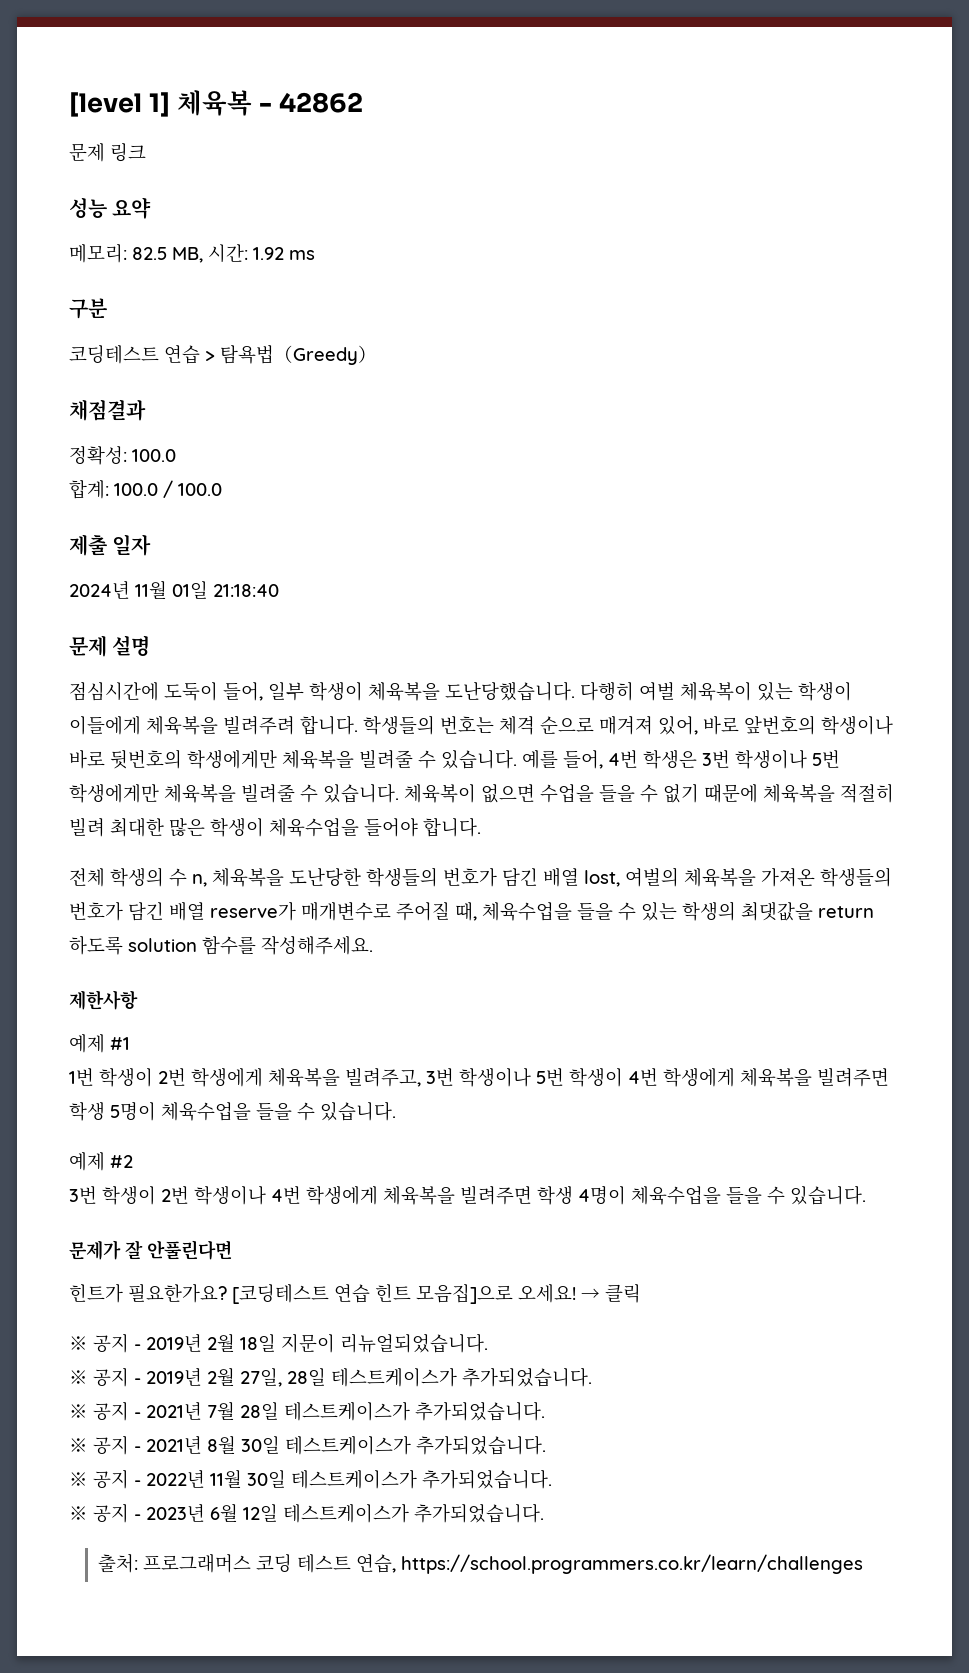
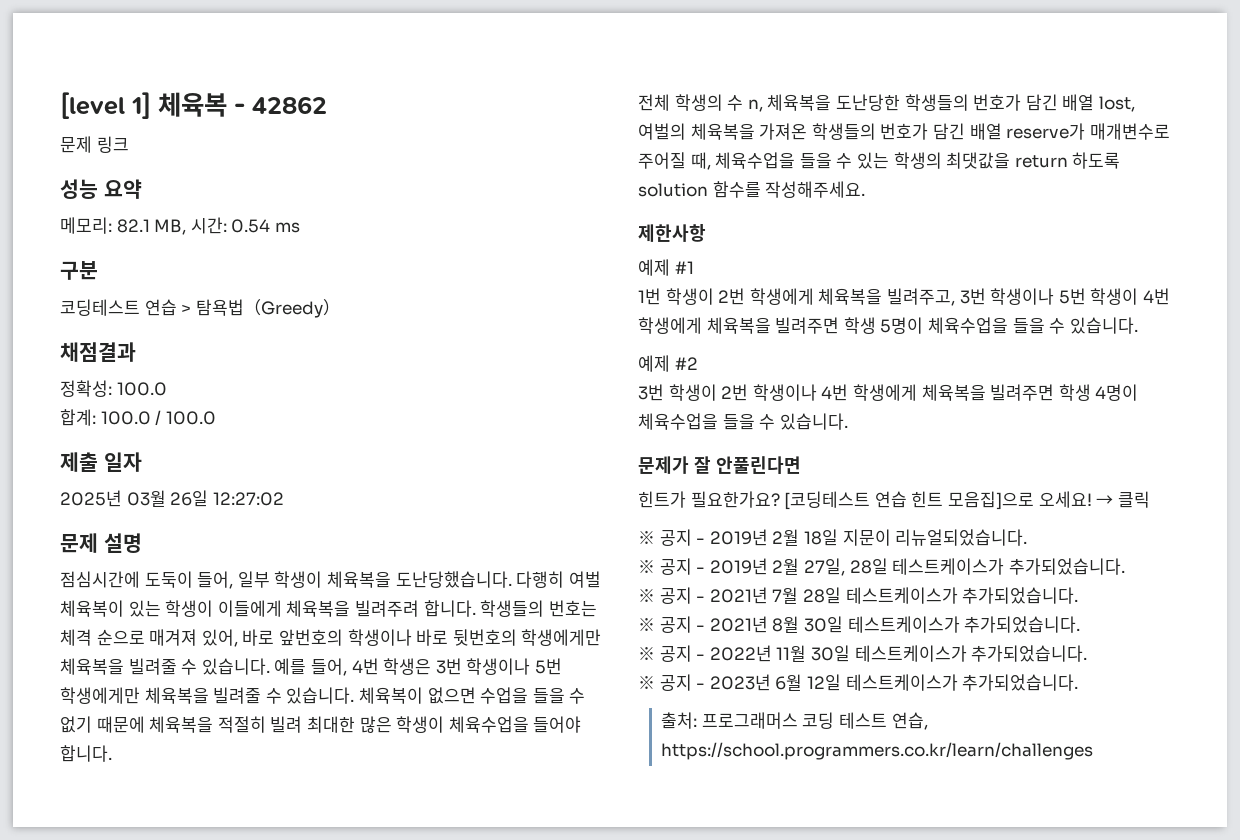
[132,247,167,260] 82.5 -> [116,219,150,233] 82.1
[253,247,284,260] 1.92 -> [231,219,271,233] 0.54
[69,580,279,599] 2024년 11월 01일 21:18:40 -> [60,490,284,507] 2025년 03월 26일 12:27:02

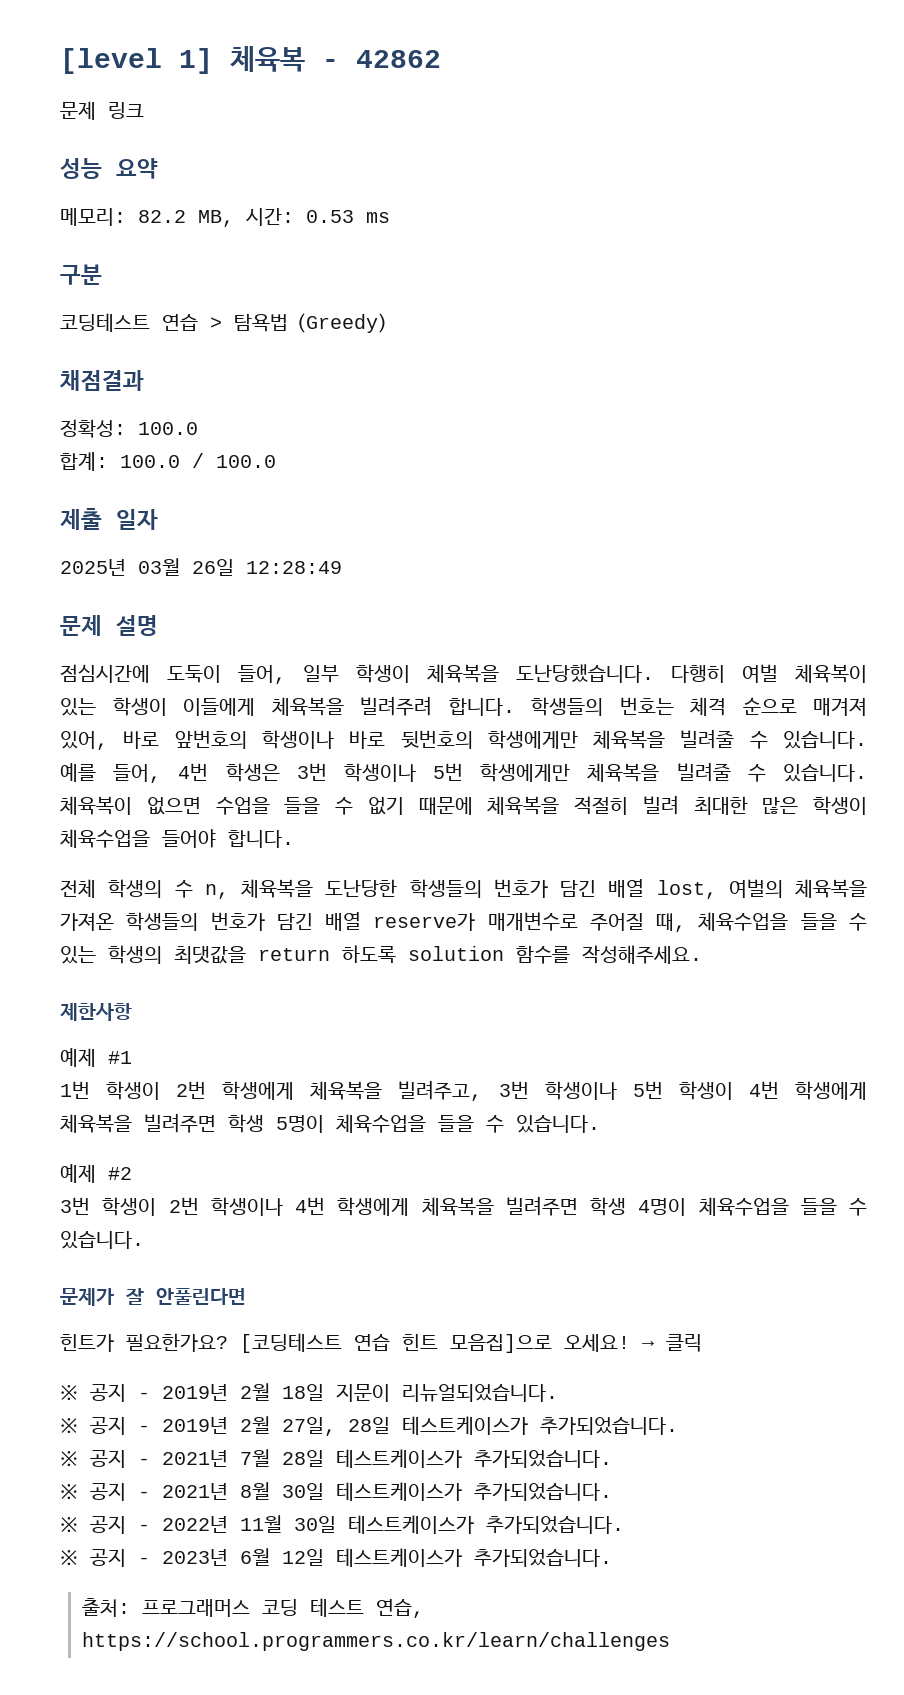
[116,219,150,233] 82.1 -> [138,210,186,223] 82.2
[231,219,271,233] 0.54 -> [306,210,354,223] 0.53
[212,492,284,506] 12:27:02 -> [246,561,342,574] 12:28:49

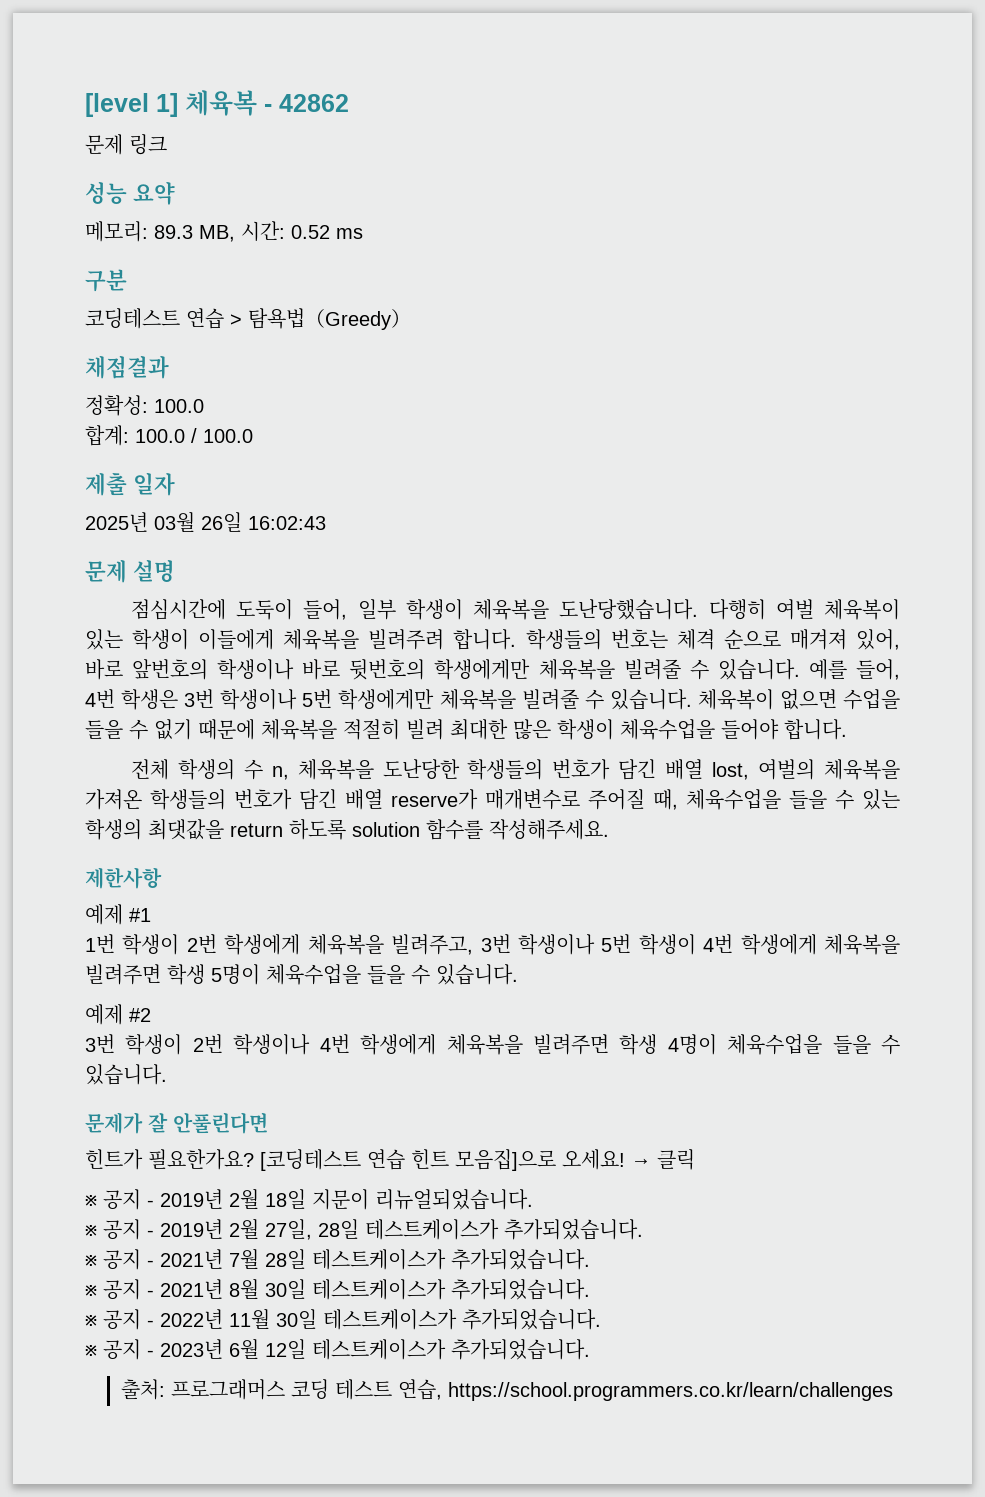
[138,210,186,223] 82.2 -> [154,225,193,239] 89.3
[306,210,354,223] 0.53 -> [291,225,330,239] 0.52
[246,561,342,574] 12:28:49 -> [248,516,326,530] 16:02:43

